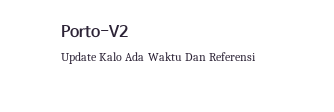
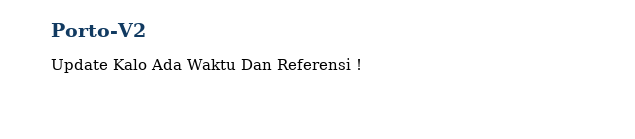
(257, 56) none -> [355,59,362,70] !

